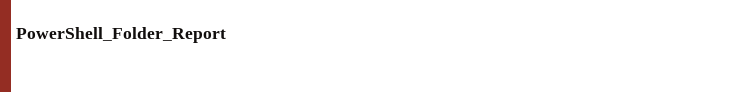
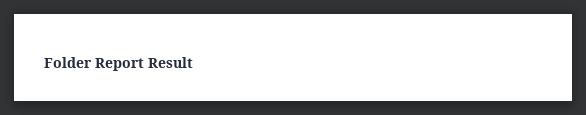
[16,27,226,43] PowerShell_Folder_Report -> [44,57,193,71] Folder Report Result

